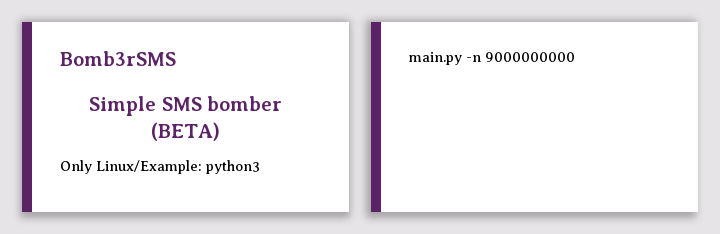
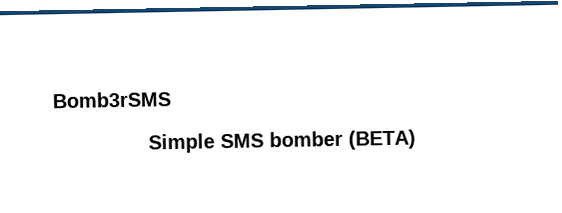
[60,160,260,174] [409,52,575,65] // Only Linux/Example: python3 main.py -n 9000000000 -> (416, 139) none

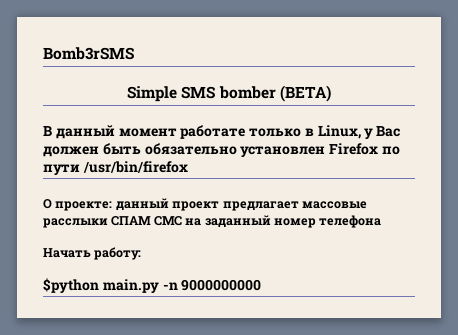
(416, 139) none -> [43,125,401,139] [43,143,400,157] [43,161,188,175] [43,198,367,211] [43,215,382,228] [43,247,142,260] [43,278,262,293] // В данный момент работате только в Linux, у Вас должен быть обязательно установлен Firefox по пути /usr/bin/firefox // О проекте: данный проект предлагает массовые расслыки СПАМ СМС на заданный номер телефона // Начать работу: // $python main.py -n 9000000000

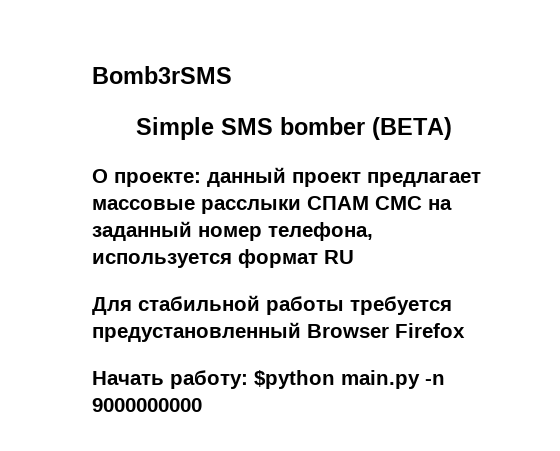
[43,125,401,139] [43,143,400,157] [43,161,188,175] // В данный момент работате только в Linux, у Вас должен быть обязательно установлен Firefox по пути /usr/bin/firefox -> (452, 128) none
[319,215,382,228] телефона -> [268,222,373,241] [92,249,354,268] [92,295,452,315] [92,322,465,342] телефона, используется формат RU // Для стабильной работы требуется предустановленный Browser Firefox
(142, 253) // -> (248, 379) none

